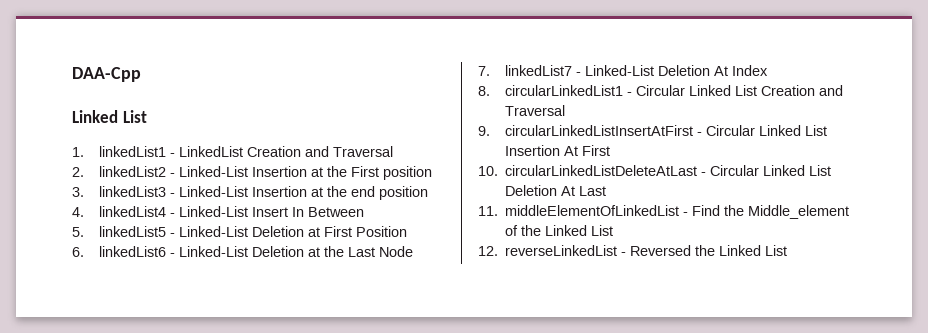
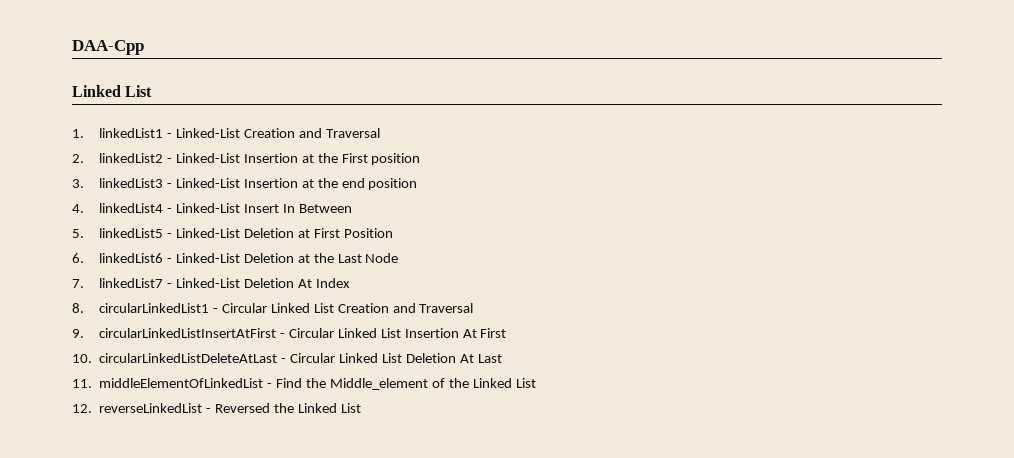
[179,146,244,157] LinkedList -> [175,128,240,138] Linked-List

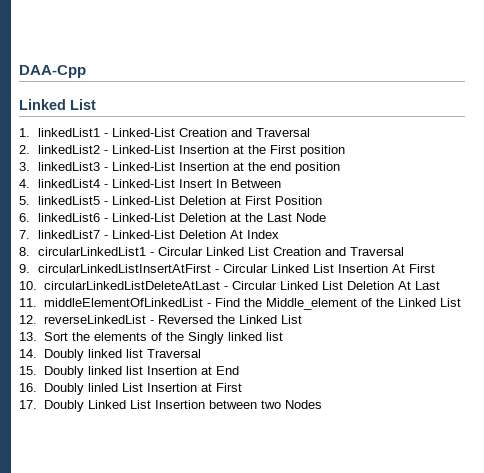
(361, 408) none -> [19,332,283,344] [19,349,201,361] [19,366,239,378] [19,383,242,395] [19,400,322,412] // 13. Sort the elements of the Singly linked list // 14. Doubly linked list Traversal // 15. Doubly linked list Insertion at End // 16. Doubly linled List Insertion at First // 17. Doubly Linked List Insertion between two Nodes

